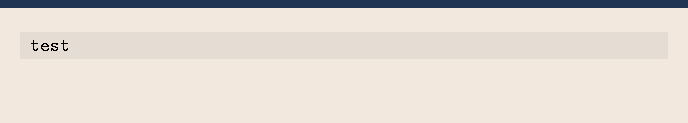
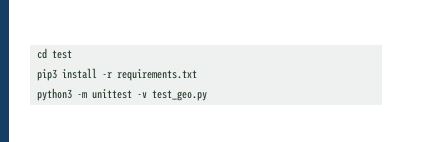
(29, 46) none -> [36,48,47,59] cd
(70, 46) none -> [36,68,197,81] [36,88,207,101] // pip3 install -r requirements.txt // python3 -m unittest -v test_geo.py

